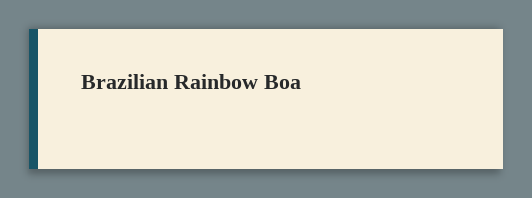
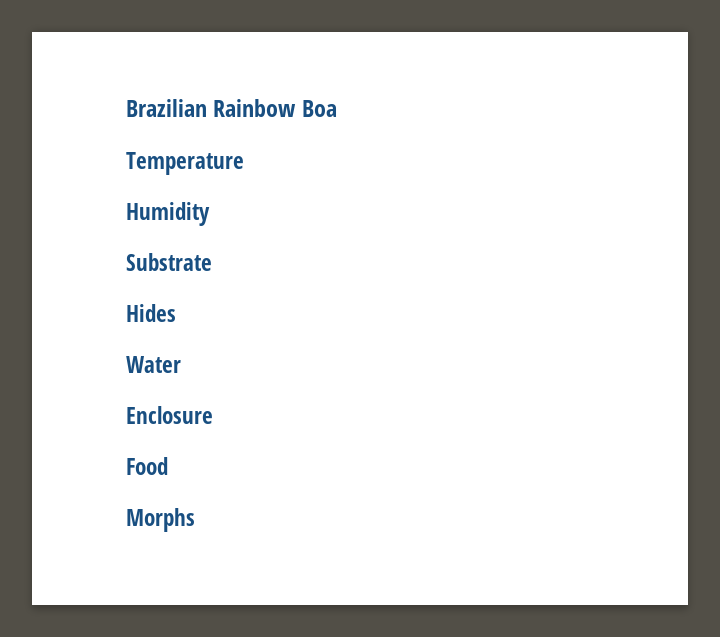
(301, 82) none -> [126,152,244,175] [126,202,210,226] [126,253,212,271] [126,304,176,322] [126,356,181,373] [126,406,213,424] [126,457,168,475] [126,508,195,532] // Temperature // Humidity // Substrate // Hides // Water // Enclosure // Food // Morphs

